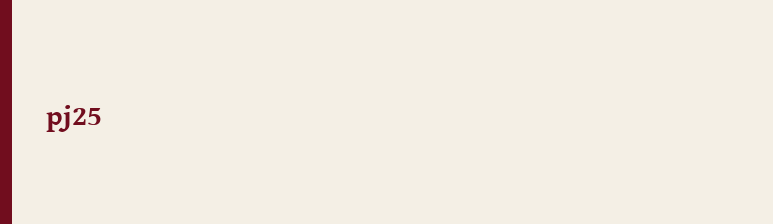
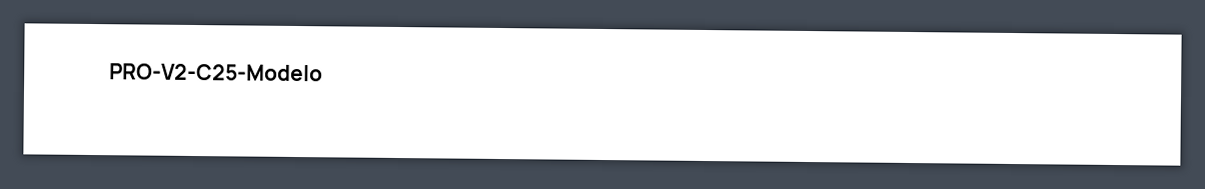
[46,105,102,132] pj25 -> [109,63,323,82] PRO-V2-C25-Modelo

